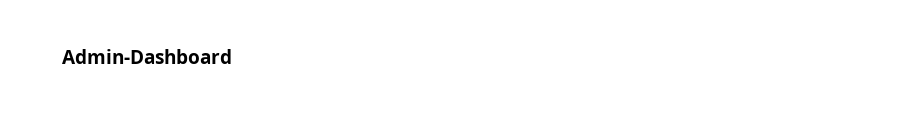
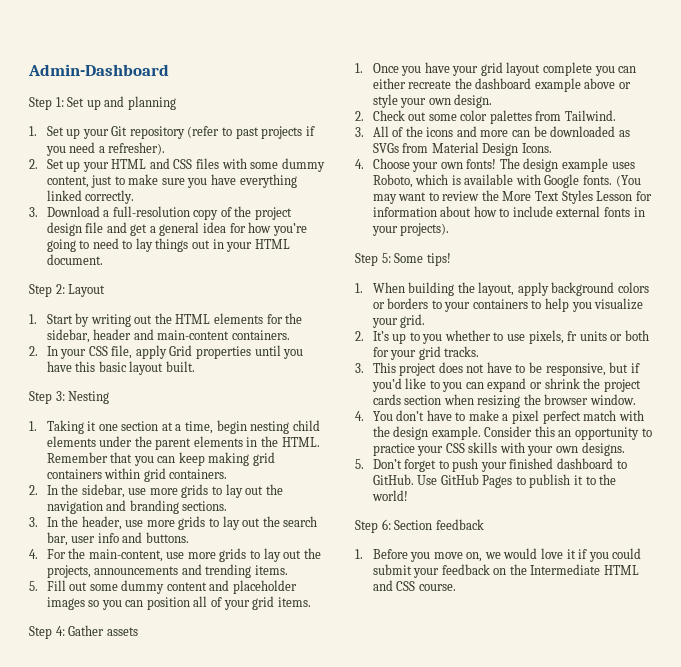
(232, 56) none -> [29,96,176,110] [29,126,315,139] [45,142,166,156] [29,158,325,172] [46,174,297,188] [46,190,135,204] [29,206,292,220] [46,222,307,236] [46,238,290,252] [46,254,103,265] [29,284,106,297] [29,313,303,327] [46,329,290,343] [29,345,304,359] [46,361,195,375] [29,391,110,404] [29,420,320,434] [46,436,320,450] [46,452,275,466] [46,468,228,482] [29,484,283,498] [46,500,228,514] [29,516,318,530] [46,532,189,546] [29,548,321,562] [46,564,288,578] [29,580,297,594] [46,596,311,610] [29,625,138,639] [355,62,637,76] [372,78,631,92] [372,94,493,108] [355,110,616,124] [355,126,630,137] [372,142,552,156] [355,158,635,172] [372,174,641,188] [372,190,652,204] [372,206,645,217] [371,223,450,236] [355,253,451,266] [355,282,649,296] [372,298,644,312] [371,314,426,328] [355,330,649,344] [372,346,480,360] [355,362,640,376] [371,378,641,392] [372,394,636,408] [355,410,644,424] [372,426,652,440] [372,442,625,456] [355,458,627,472] [372,474,617,488] [371,490,408,501] [355,519,484,533] [355,548,642,562] [372,564,639,578] [372,580,456,591] // Step 1: Set up and planning // 1. Set up your Git repository (refer to past projects if you need a refresher). // 2. Set up your HTML and CSS files with some dummy content, just to make sure you have everything linked correctly. // 3. Download a full-resolution copy of the project design file and get a general idea for how you’re going to need to lay things out in your HTML document. // Step 2: Layout // 1. Start by writing out the HTML elements for the sidebar, header and main-content containers. // 2. In your CSS file, apply Grid properties until you have this basic layout built. // Step 3: Nesting // 1. Taking it one section at a time, begin nesting child elements under the parent elements in the HTML. Remember that you can keep making grid containers within grid containers. // 2. In the sidebar, use more grids to lay out the navigation and branding sections. // 3. In the header, use more grids to lay out the search bar, user info and buttons. // 4. For the main-content, use more grids to lay out the projects, announcements and trending items. // 5. Fill out some dummy content and placeholder images so you can position all of your grid items. // Step 4: Gather assets // 1. Once you have your grid layout complete you can either recreate the dashboard example above or style your own design. // 2. Check out some color palettes from Tailwind. // 3. All of the icons and more can be downloaded as SVGs from Material Design Icons. // 4. Choose your own fonts! The design example uses Roboto, which is available with Google fonts. (You may want to review the More Text Styles Lesson for information about how to include external fonts in your projects). // Step 5: Some tips! // 1. When building the layout, apply background colors or borders to your containers to help you visualize your grid. // 2. It’s up to you whether to use pixels, fr units or both for your grid tracks. // 3. This project does not have to be responsive, but if you’d like to you can expand or shrink the project cards section when resizing the browser window. // 4. You don’t have to make a pixel perfect match with the design example. Consider this an opportunity to practice your CSS skills with your own designs. // 5. Don’t forget to push your finished dashboard to GitHub. Use GitHub Pages to publish it to the world! // Step 6: Section feedback // 1. Before you move on, we would love it if you could submit your feedback on the Intermediate HTML and CSS course.

